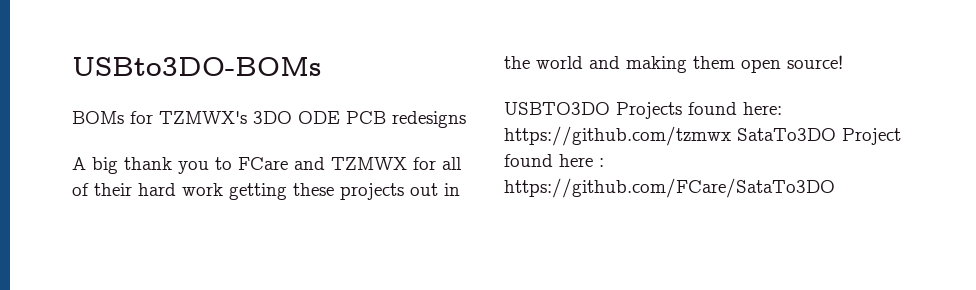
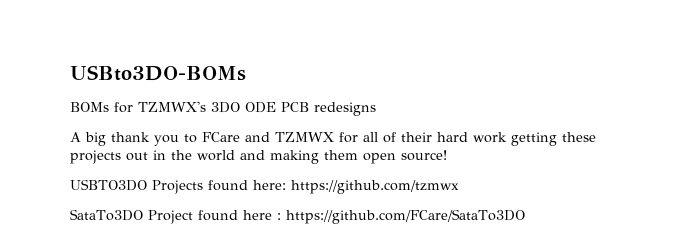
(731, 136) none -> (459, 187) //

